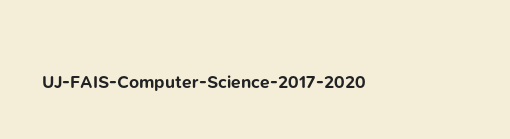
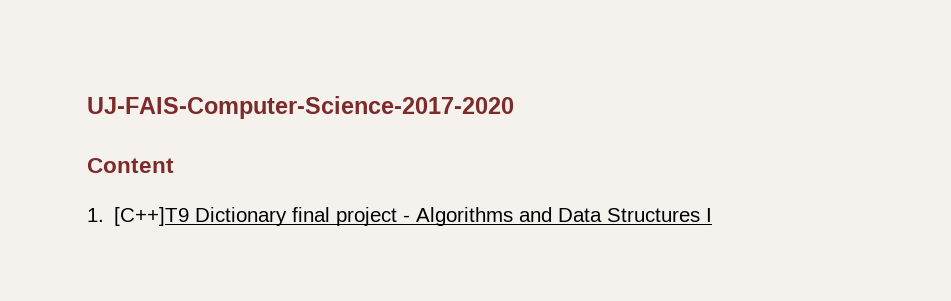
(366, 83) none -> [87,158,174,173] [87,207,713,226] // Content // 1. [C++]T9 Dictionary final project - Algorithms and Data Structures I

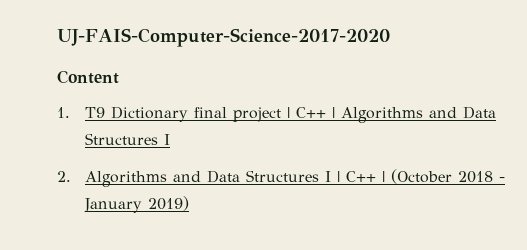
[114,207,190,226] [C++]T9 -> [84,107,105,118] T9
[403,207,713,226] - Algorithms and Data Structures I -> [286,106,496,123] [84,133,170,145] [57,169,505,187] [83,196,189,213] | C++ | Algorithms and Data Structures I // 2. Algorithms and Data Structures I | C++ | (October 2018 - January 2019)

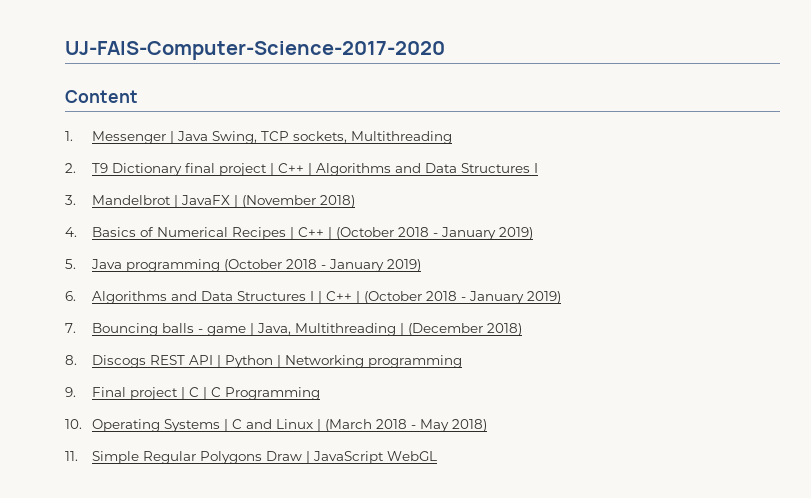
(70, 112) none -> [91,131,452,144] [65,163,76,173] Messenger | Java Swing, TCP sockets, Multithreading // 2.
[57,171,71,182] 2. -> [65,195,355,208] [65,227,533,240] [65,259,421,272] [65,291,76,301] 3. Mandelbrot | JavaFX | (November 2018) // 4. Basics of Numerical Recipes | C++ | (October 2018 - January 2019) // 5. Java programming (October 2018 - January 2019) // 6.
(189, 203) none -> [65,323,522,336] [65,355,462,368] [65,387,320,400] [65,419,487,432] [65,451,437,464] // 7. Bouncing balls - game | Java, Multithreading | (December 2018) // 8. Discogs REST API | Python | Networking programming // 9. Final project | C | C Programming // 10. Operating Systems | C and Linux | (March 2018 - May 2018) // 11. Simple Regular Polygons Draw | JavaScript WebGL

